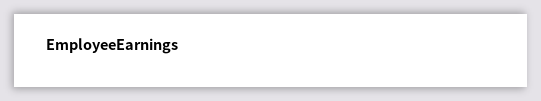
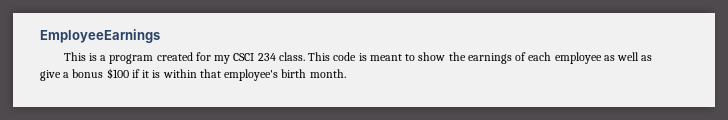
(178, 46) none -> [63,52,653,64] [40,68,346,81] // This is a program created for my CSCI 234 class. This code is meant to show the earnings of each employee as well as give a bonus $100 if it is within that employee's birth month.

